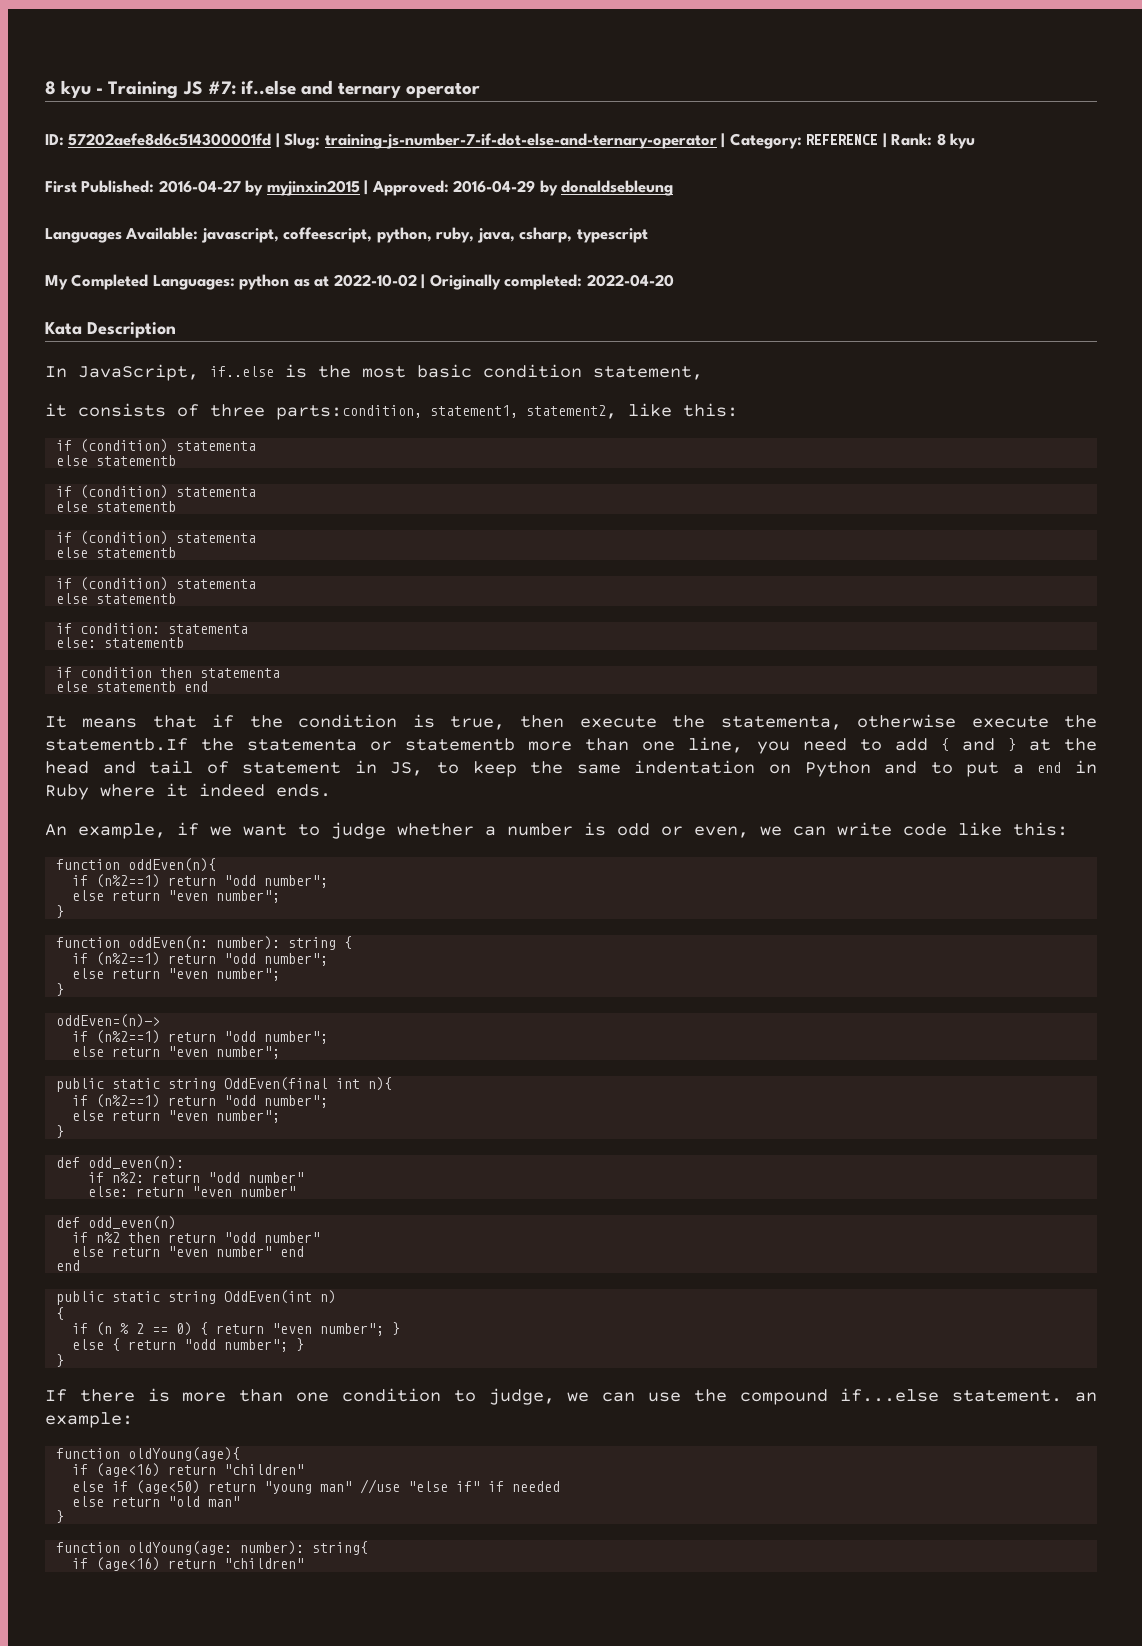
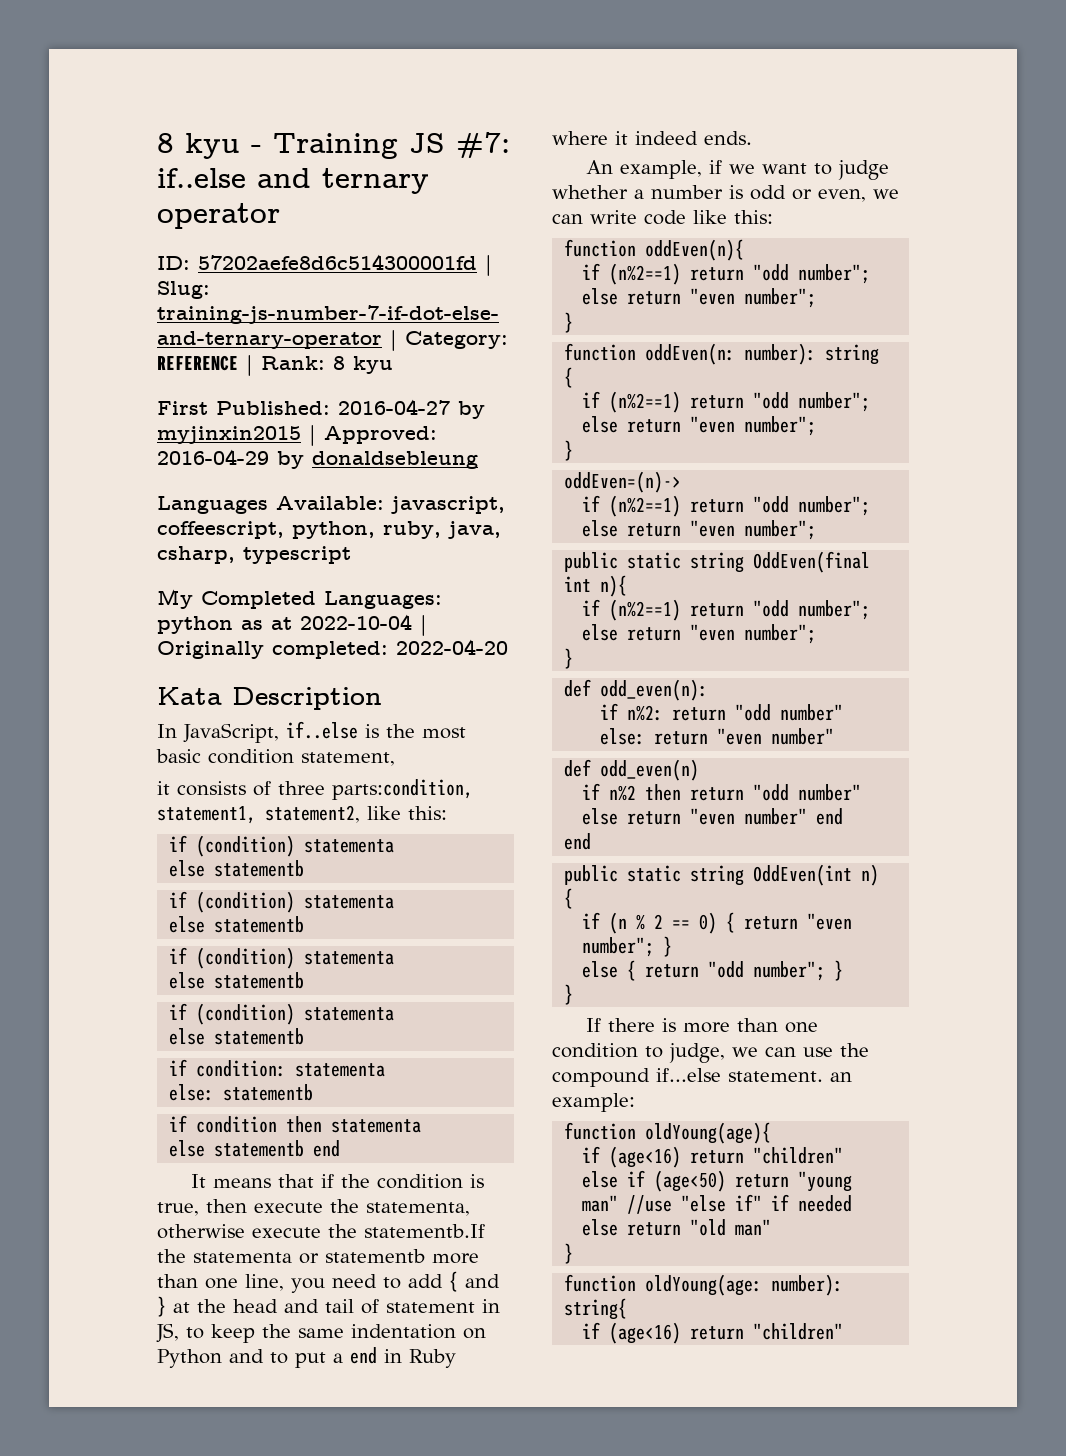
[333,274,417,287] 2022-10-02 -> [300,614,412,630] 2022-10-04

